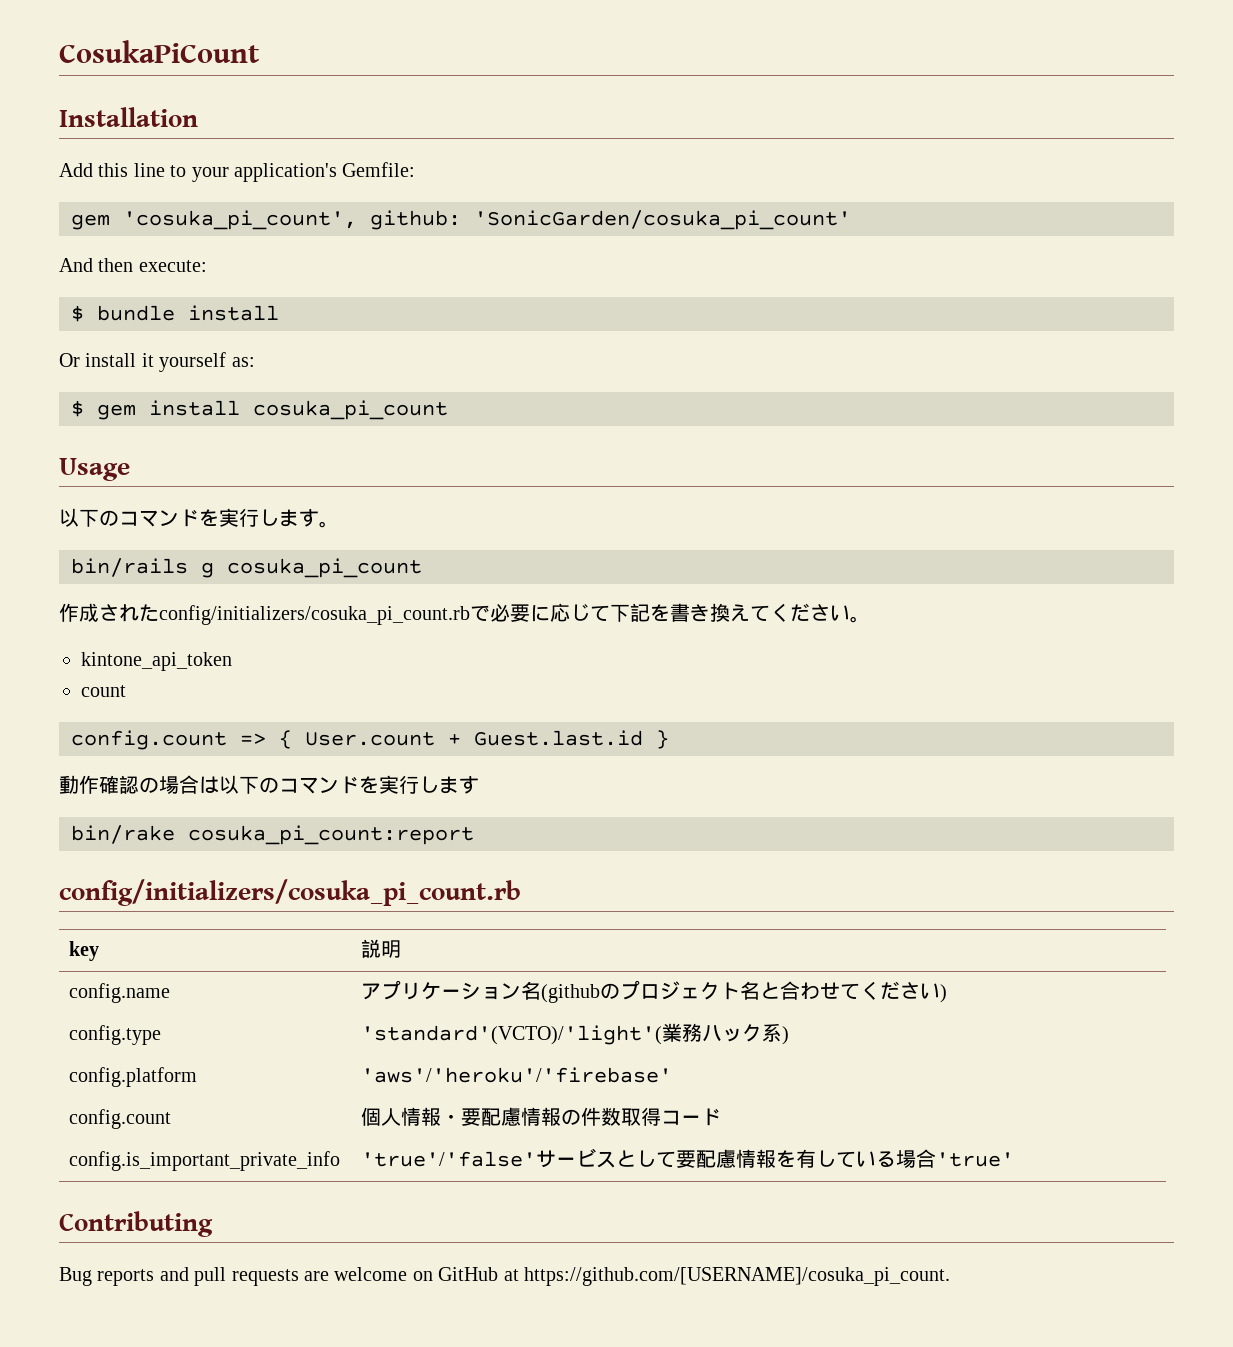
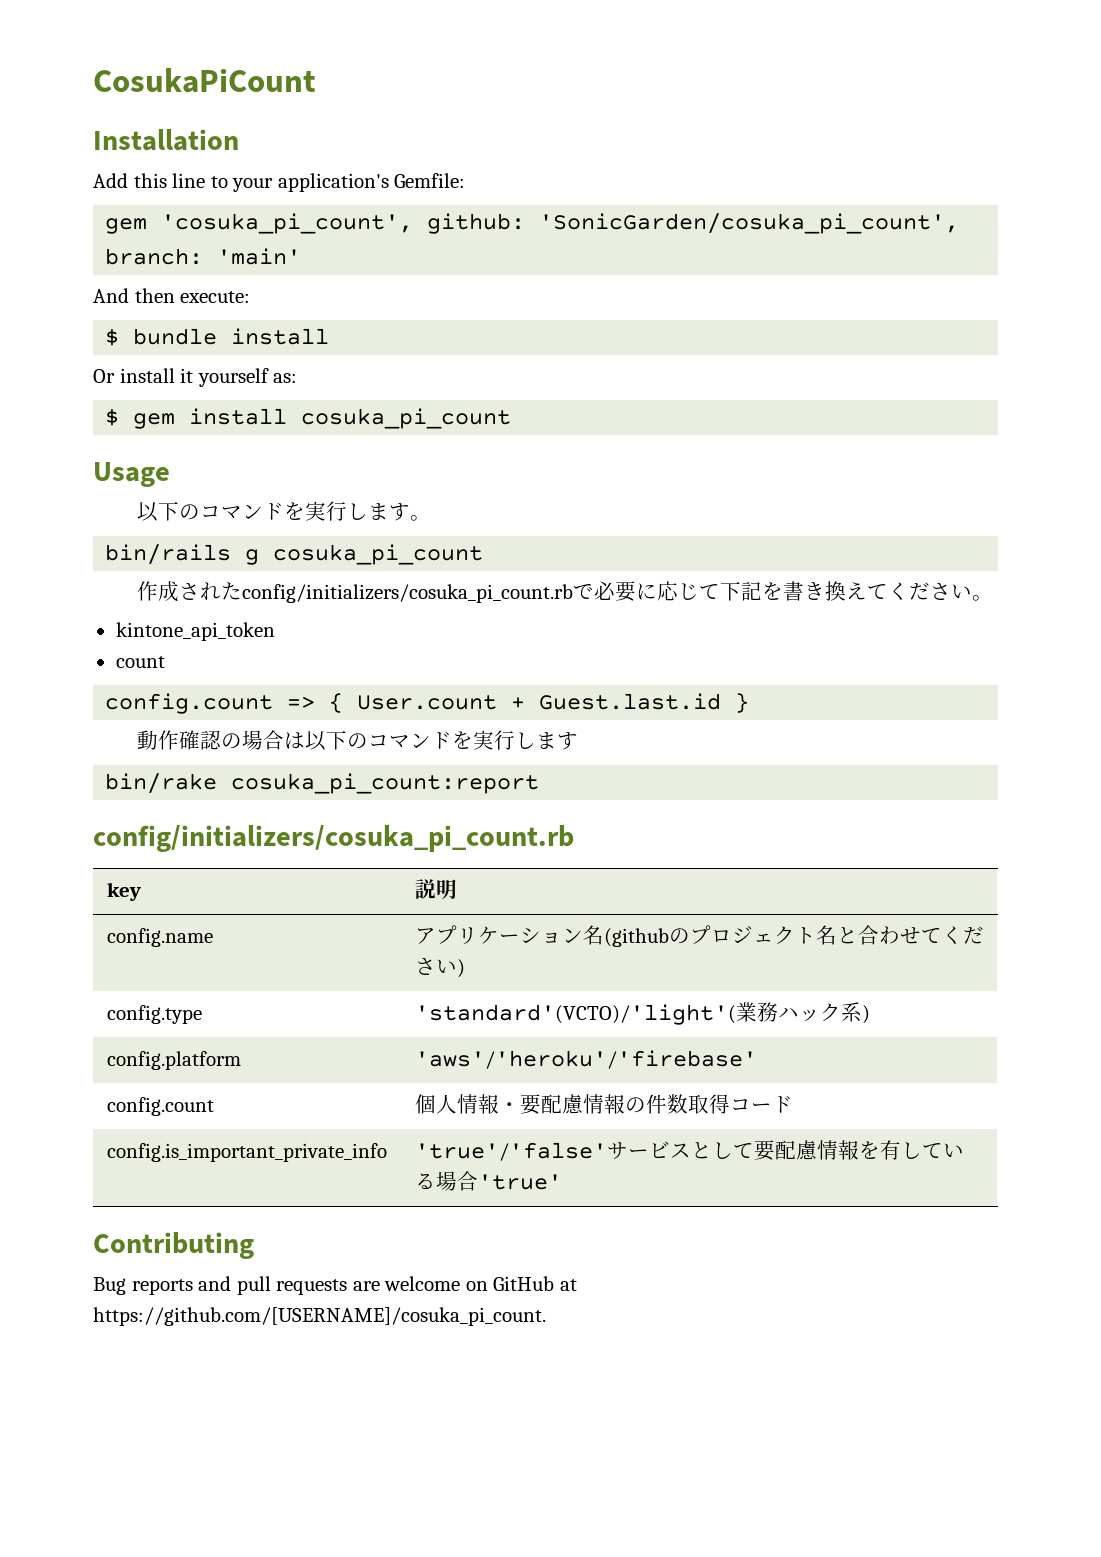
[474,210,851,230] 'SonicGarden/cosuka_pi_count' -> [539,213,960,234] [105,248,302,265] 'SonicGarden/cosuka_pi_count', branch: 'main'

